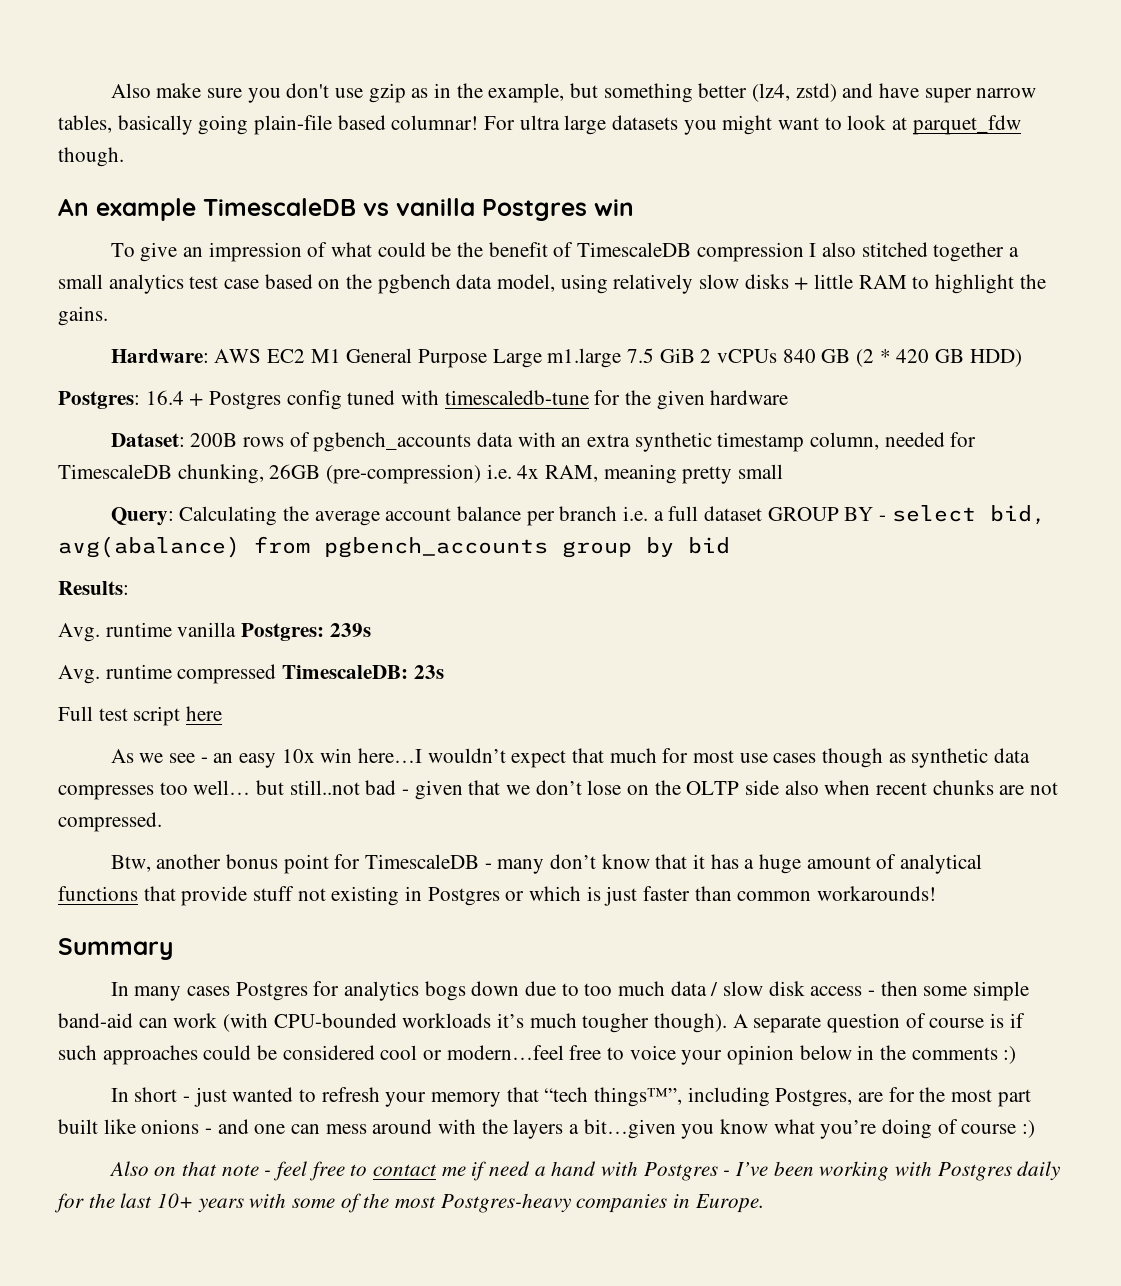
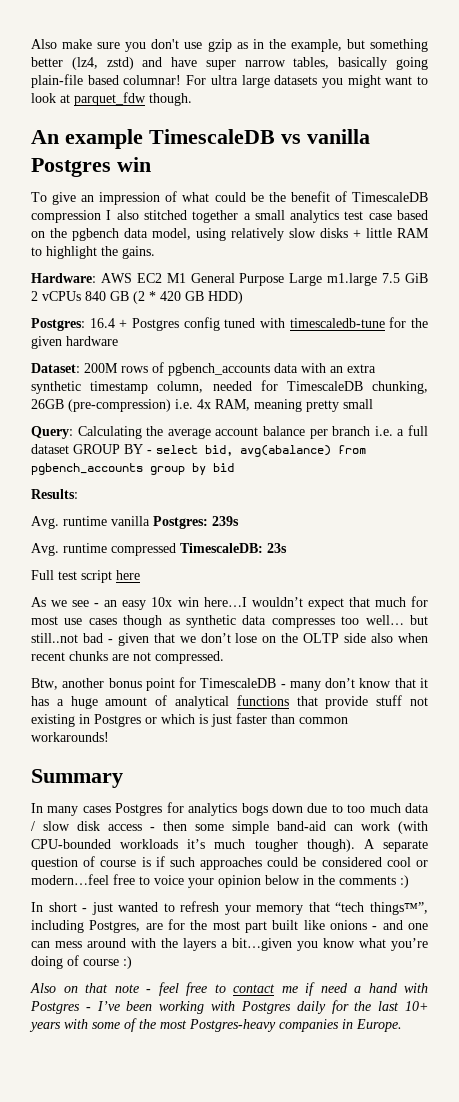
[190,433,238,447] 200B -> [84,363,118,373] 200M

